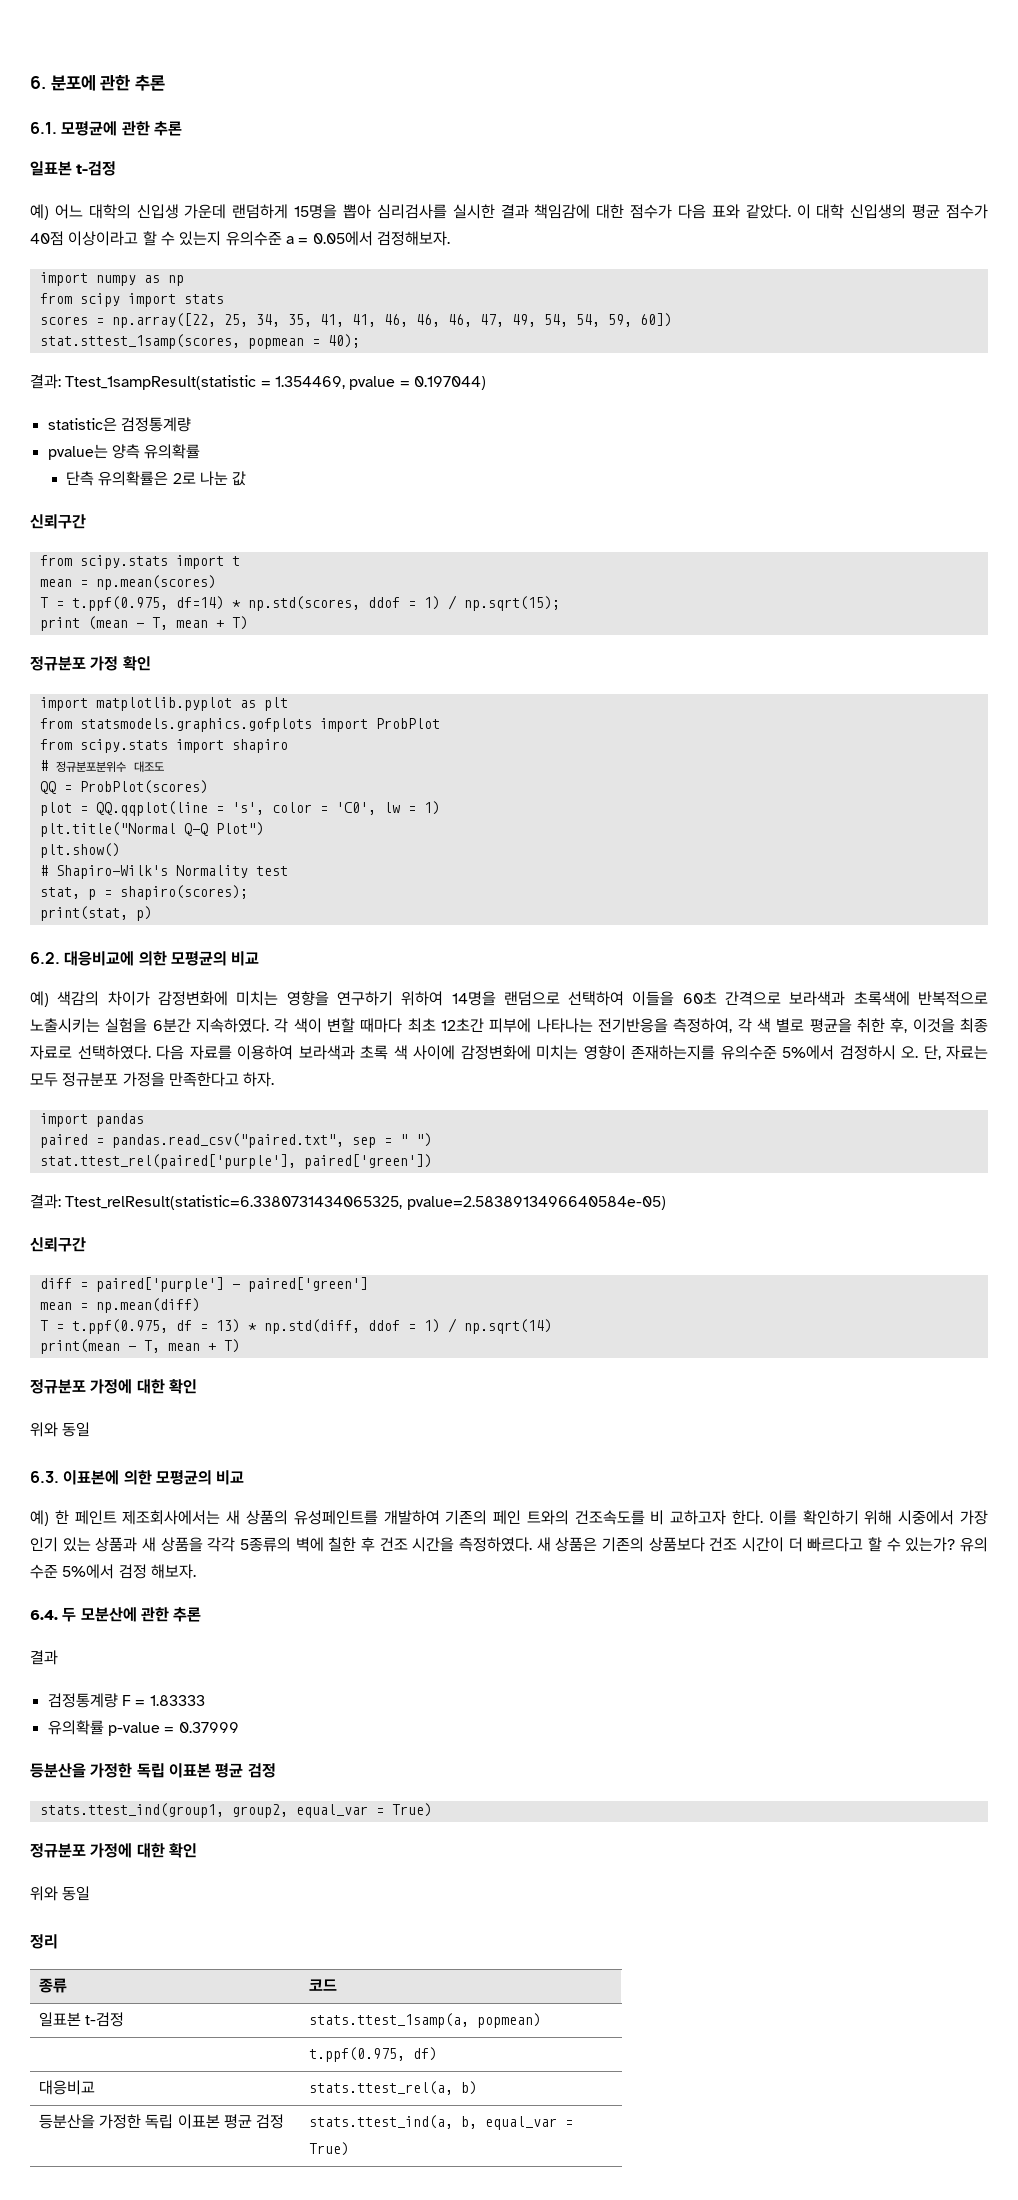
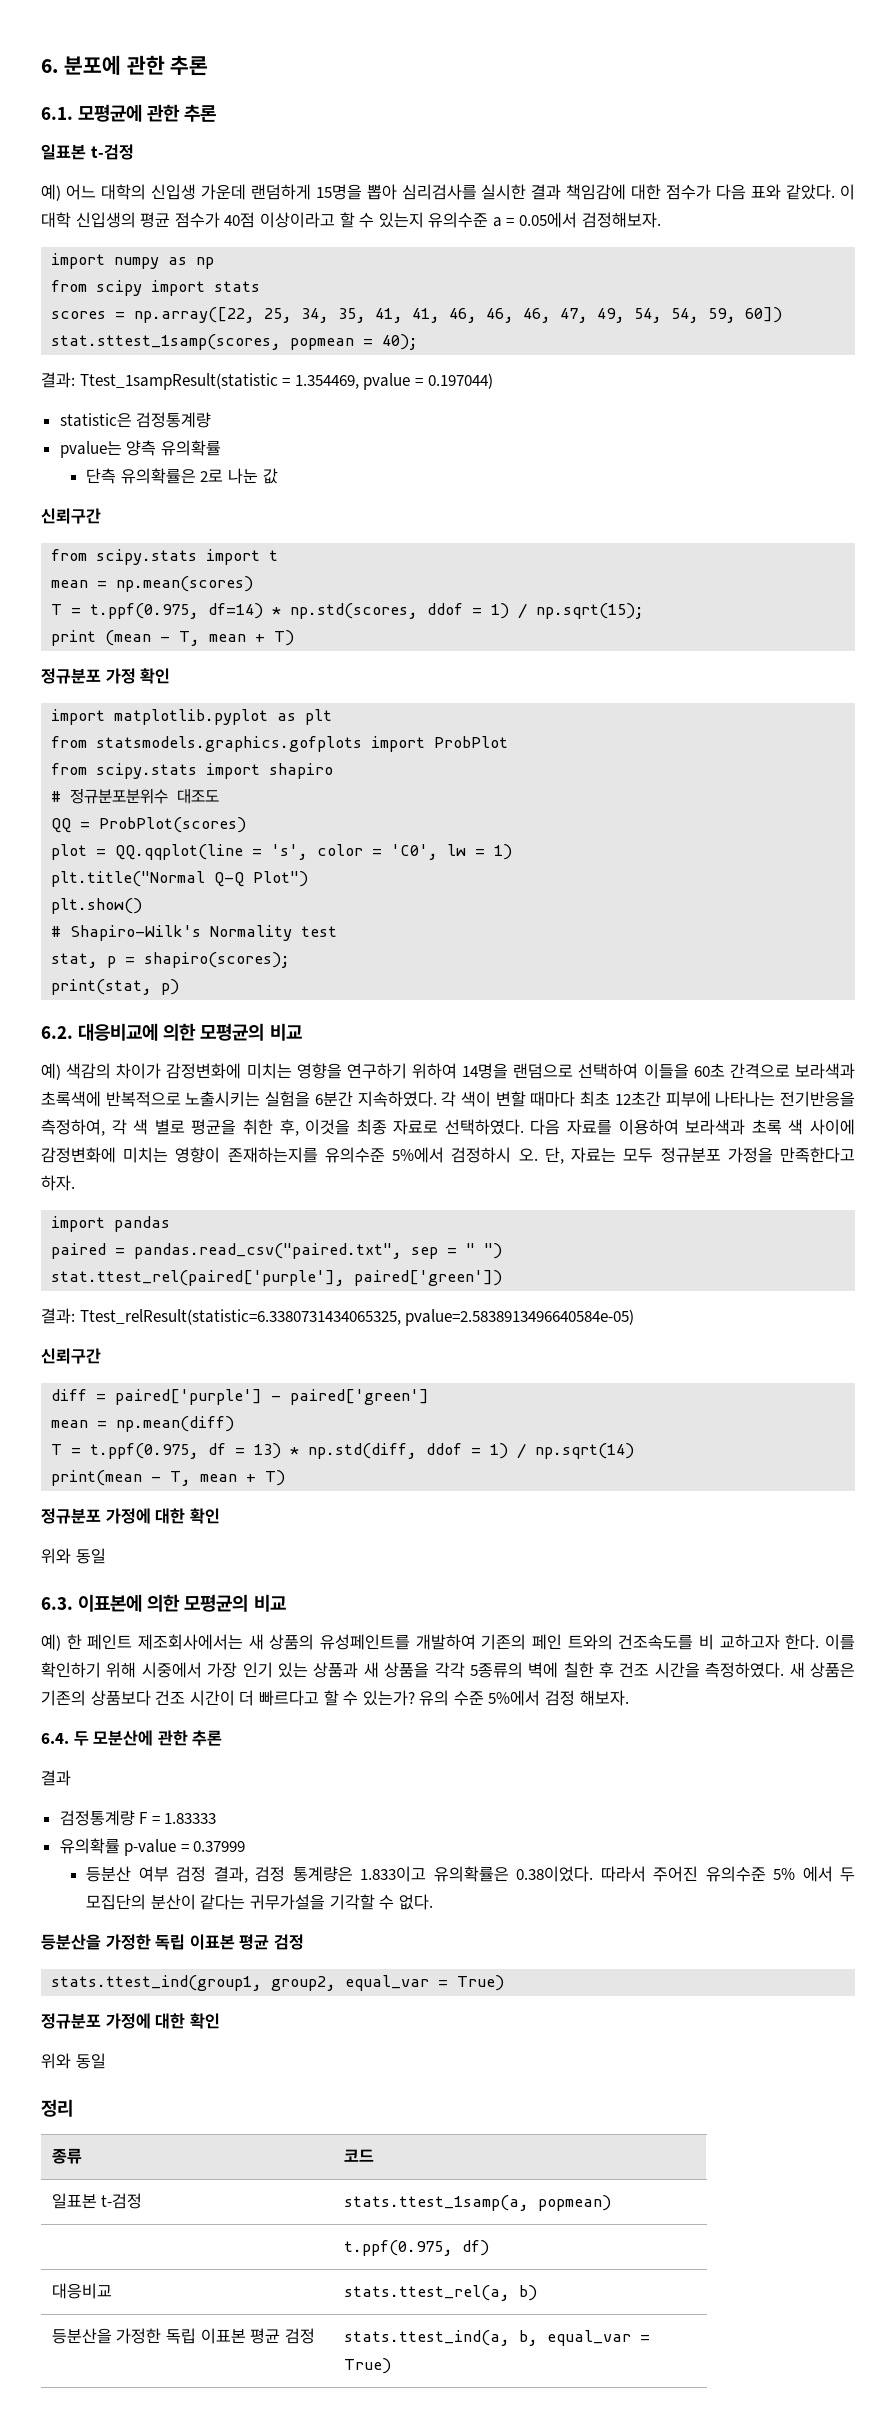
(239, 1727) none -> [86,1866,856,1883] [86,1894,433,1910] // 등분산 여부 검정 결과, 검정 통계량은 1.833이고 유의확률은 0.38이었다. 따라서 주어진 유의수준 5% 에서 두 모집단의 분산이 같다는 귀무가설을 기각할 수 없다.

